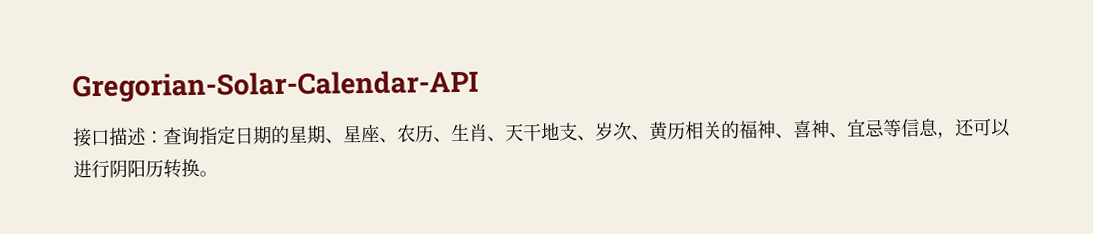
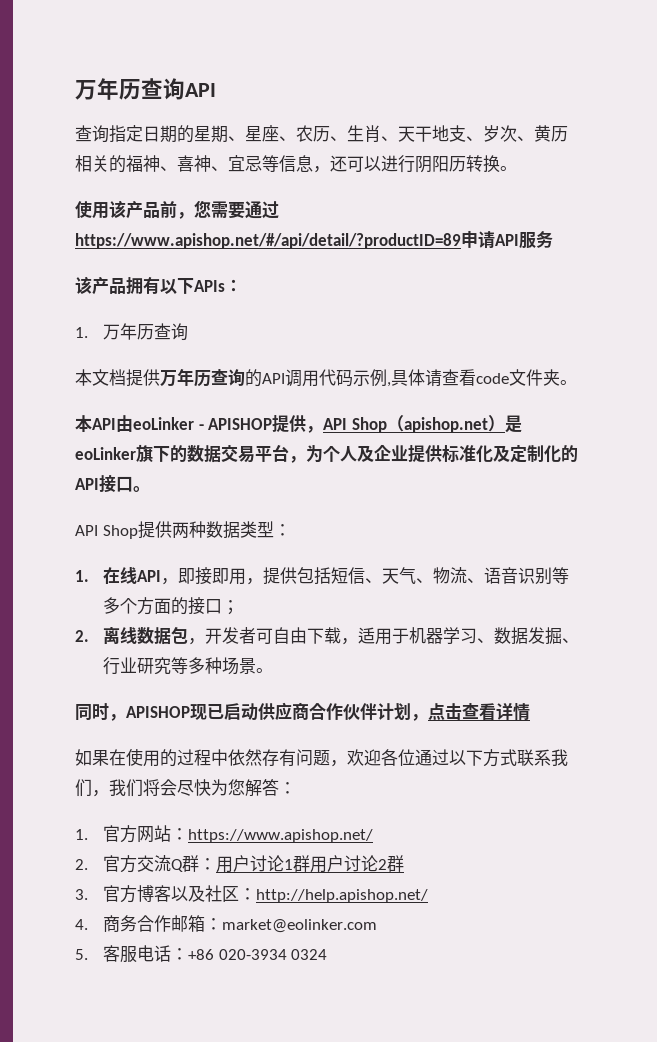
[72,69,479,103] [73,127,164,148] Gregorian-Solar-Calendar-API // 接口描述： -> [75,78,216,100] 万年历查询API //
(218, 173) none -> [75,200,279,219] [75,230,553,249] [75,276,242,295] [75,323,189,341] [75,368,577,387] [75,415,522,433] [75,444,578,463] [75,475,150,493] [75,521,291,539] [75,567,570,585] [103,597,240,615] [75,626,580,645] [103,657,274,675] [75,702,530,721] [75,748,568,767] [75,778,296,797] [75,825,374,843] [75,855,405,873] [75,885,429,903] [75,915,378,933] [75,945,328,963] // 使用该产品前，您需要通过https://www.apishop.net/#/api/detail/?productID=89申请API服务 // 该产品拥有以下APIs： // 1.万年历查询 // 本文档提供万年历查询的API调用代码示例,具体请查看code文件夹。 // 本API由eoLinker - APISHOP提供，API Shop（apishop.net）是eoLinker旗下的数据交易平台，为个人及企业提供标准化及定制化的API接口。 // API Shop提供两种数据类型： // 1.在线API，即接即用，提供包括短信、天气、物流、语音识别等多个方面的接口； // 2.离线数据包，开发者可自由下载，适用于机器学习、数据发掘、行业研究等多种场景。 // 同时，APISHOP现已启动供应商合作伙伴计划，点击查看详情 // 如果在使用的过程中依然存有问题，欢迎各位通过以下方式联系我们，我们将会尽快为您解答： // 1.官方网站：https://www.apishop.net/ // 2.官方交流Q群：用户讨论1群用户讨论2群 // 3.官方博客以及社区：http://help.apishop.net/ // 4.商务合作邮箱：market@eolinker.com // 5.客服电话：+86 020-3934 0324

